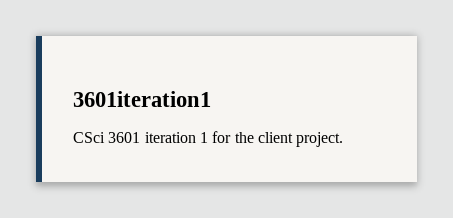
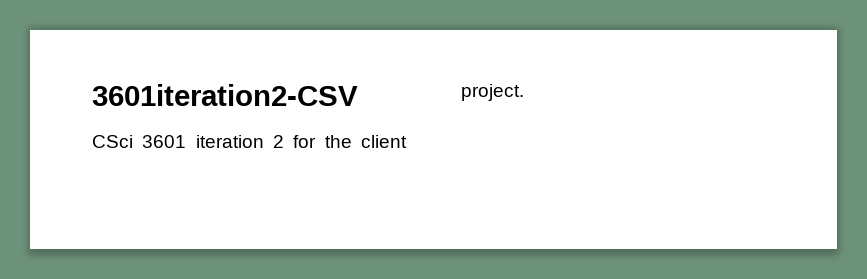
[73,91,211,107] 3601iteration1 -> [92,84,358,106] 3601iteration2-CSV
[199,132,208,143] 1 -> [273,135,284,148] 2

